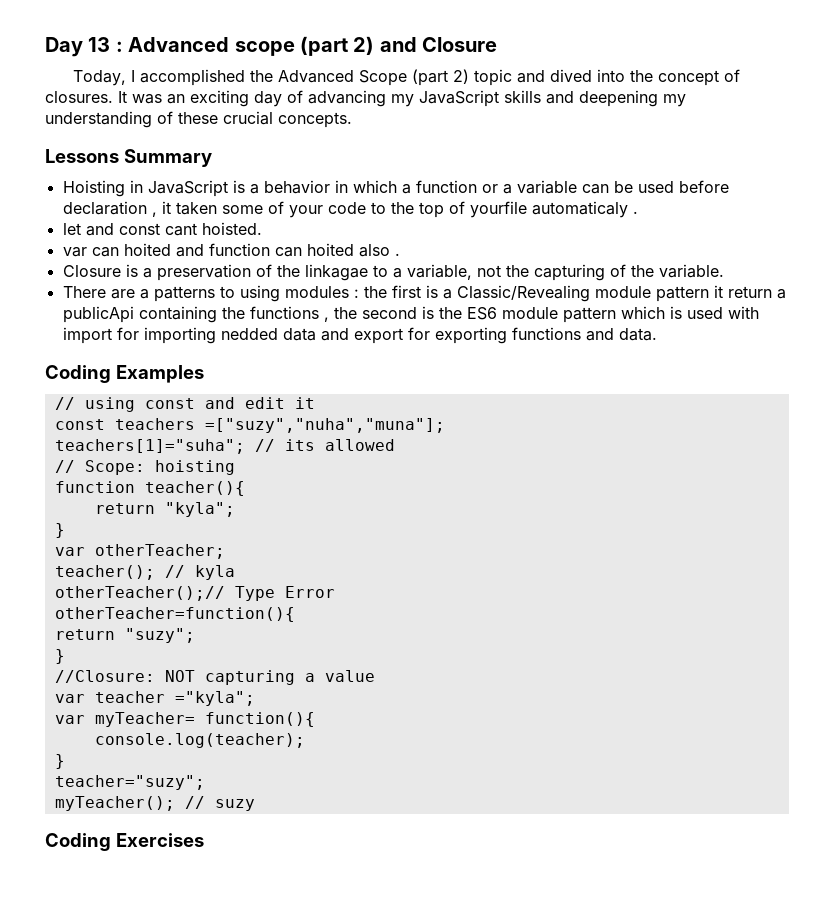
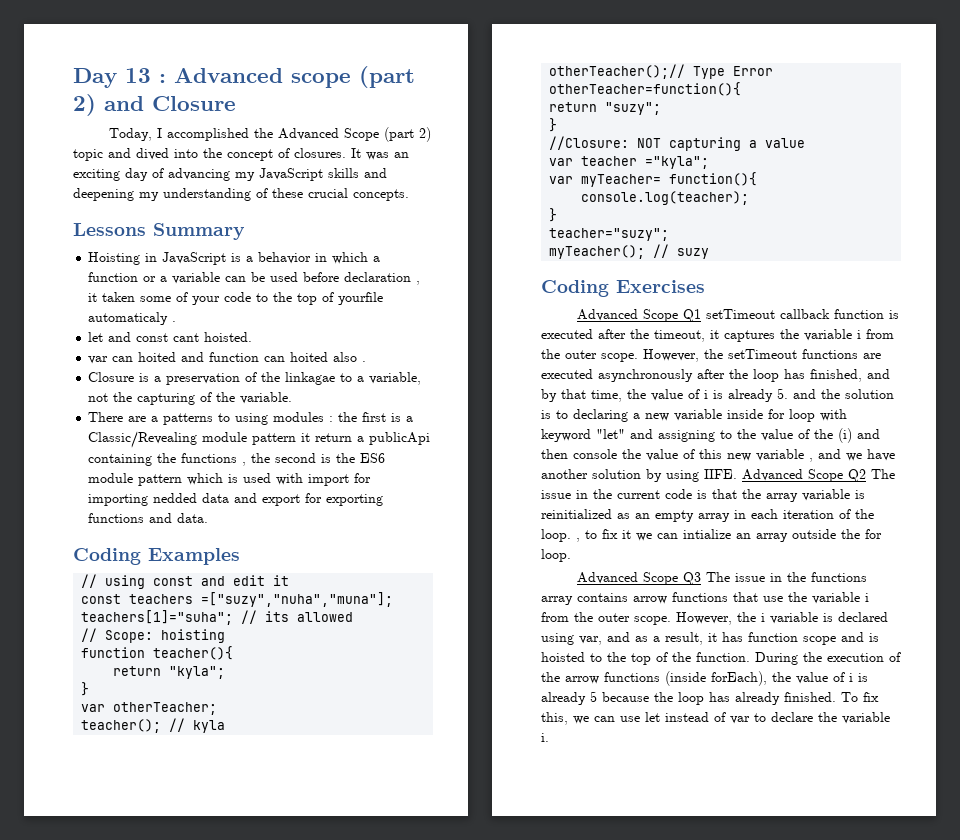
(204, 840) none -> [576,309,899,322] [541,329,894,342] [541,349,881,362] [541,369,890,382] [541,388,894,402] [541,409,847,422] [541,428,880,443] [541,449,895,462] [541,469,895,482] [541,489,865,502] [541,509,874,522] [541,529,882,542] [541,549,571,562] [576,572,867,585] [541,592,869,605] [541,612,888,625] [541,632,879,645] [541,652,901,665] [541,671,868,686] [541,691,879,705] [541,712,890,725] [541,733,549,742] // Advanced Scope Q1 setTimeout callback function is executed after the timeout, it captures the variable i from the outer scope. However, the setTimeout functions are executed asynchronously after the loop has finished, and by that time, the value of i is already 5. and the solution is to declaring a new variable inside for loop with keyword "let" and assigning to the value of the (i) and then console the value of this new variable , and we have another solution by using IIFE. Advanced Scope Q2 The issue in the current code is that the array variable is reinitialized as an empty array in each iteration of the loop. , to fix it we can intialize an array outside the for loop. // Advanced Scope Q3 The issue in the functions array contains arrow functions that use the variable i from the outer scope. However, the i variable is declared using var, and as a result, it has function scope and is hoisted to the top of the function. During the execution of the arrow functions (inside forEach), the value of i is already 5 because the loop has already finished. To fix this, we can use let instead of var to declare the variable i.

